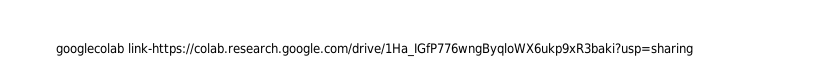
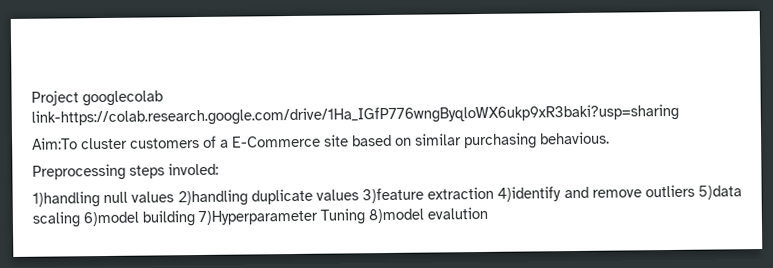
(56, 49) none -> [31,90,79,106] Project
(693, 50) none -> [32,131,610,150] [32,162,219,181] [32,184,742,208] [32,206,488,228] // Aim:To cluster customers of a E-Commerce site based on similar purchasing behavious. // Preprocessing steps involed: // 1)handling null values 2)handling duplicate values 3)feature extraction 4)identify and remove outliers 5)data scaling 6)model building 7)Hyperparameter Tuning 8)model evalution

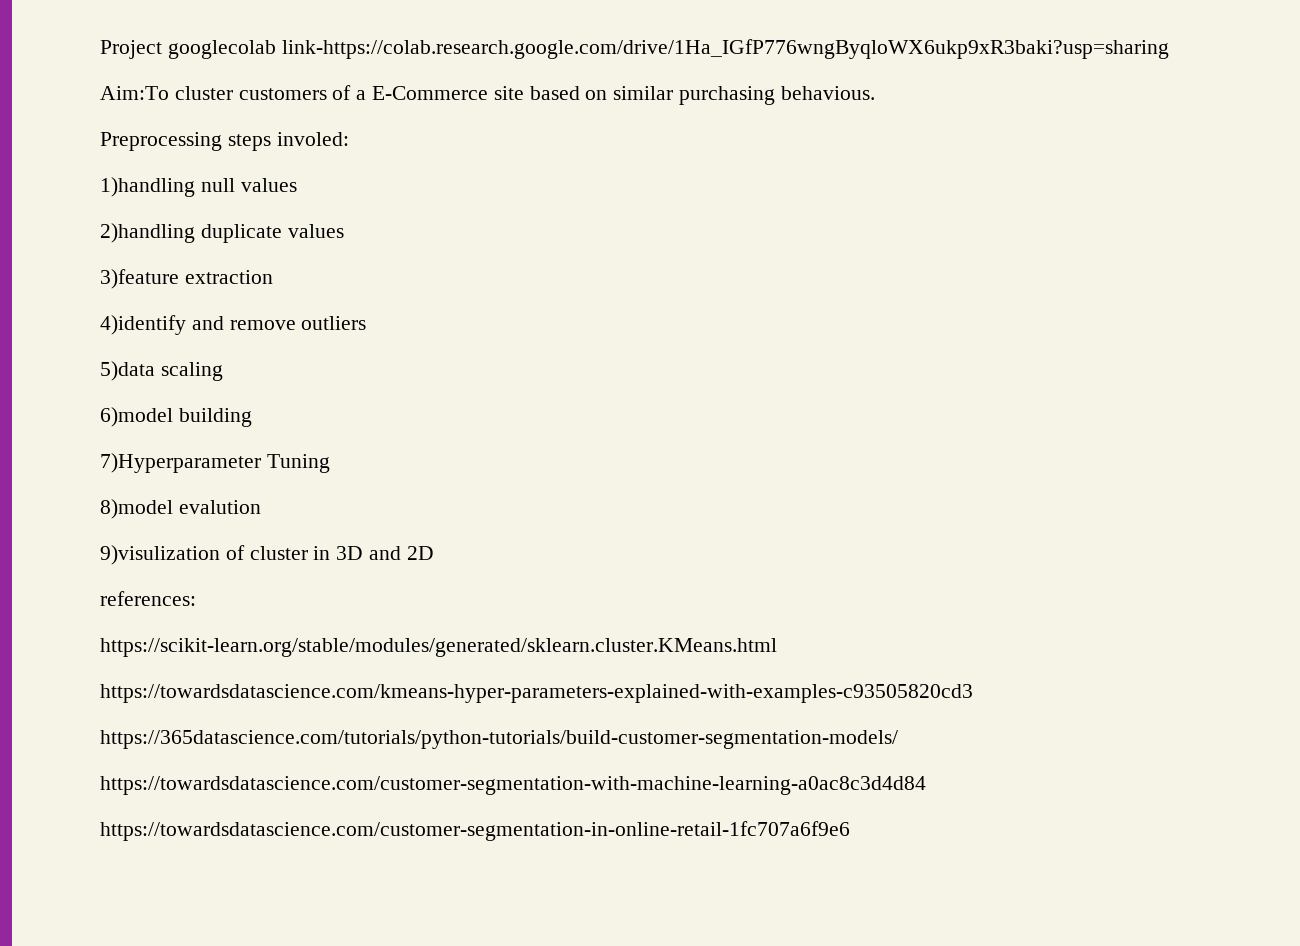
(175, 197) none -> (297, 185) //
(359, 195) none -> (344, 231) //
(495, 193) none -> (273, 277) //
(695, 191) none -> (367, 323) //
(80, 219) none -> (223, 371) //
(195, 218) none -> (252, 417) //
(365, 216) none -> (330, 463) //
(488, 213) none -> [100,545,434,565] [100,591,196,606] [100,638,777,657] [100,684,973,703] [100,730,898,749] [100,776,926,795] [100,821,850,841] // 9)visulization of cluster in 3D and 2D // references: // https://scikit-learn.org/stable/modules/generated/sklearn.cluster.KMeans.html // https://towardsdatascience.com/kmeans-hyper-parameters-explained-with-examples-c93505820cd3 // https://365datascience.com/tutorials/python-tutorials/build-customer-segmentation-models/ // https://towardsdatascience.com/customer-segmentation-with-machine-learning-a0ac8c3d4d84 // https://towardsdatascience.com/customer-segmentation-in-online-retail-1fc707a6f9e6

